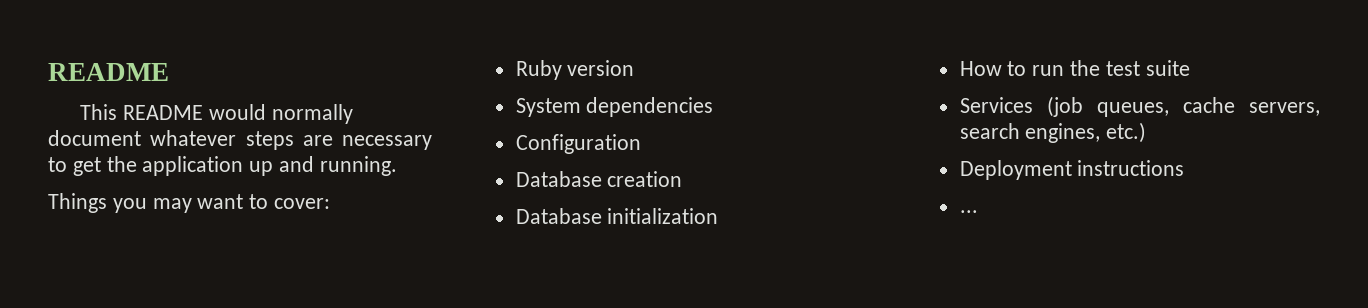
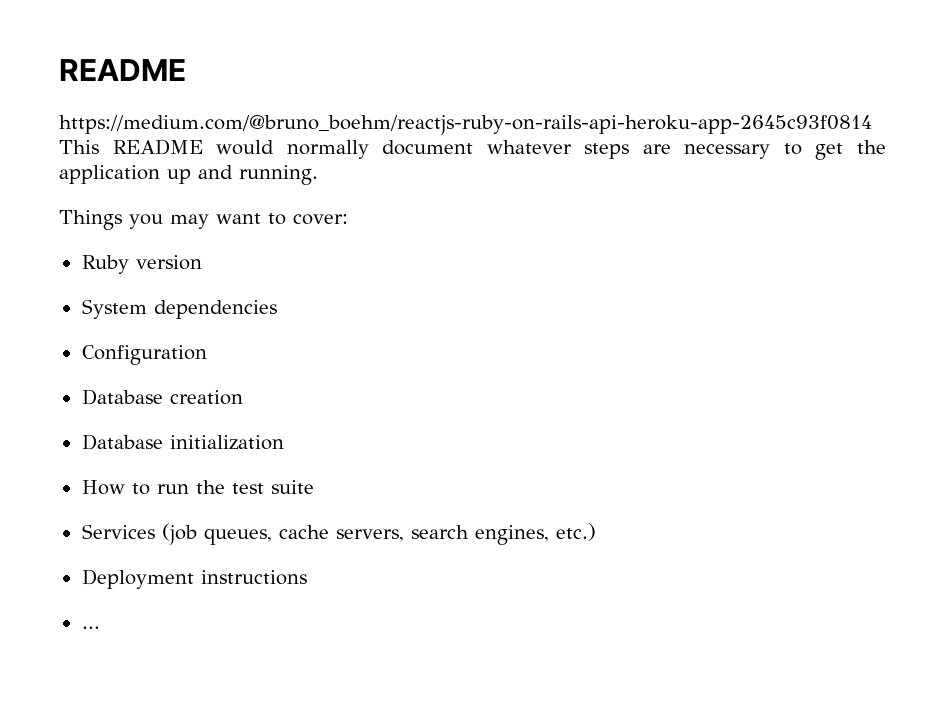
(169, 72) none -> [59,115,872,135] https://medium.com/@bruno_boehm/reactjs-ruby-on-rails-api-heroku-app-2645c93f0814

